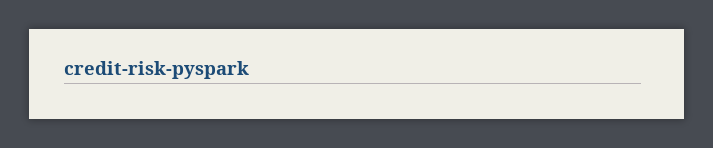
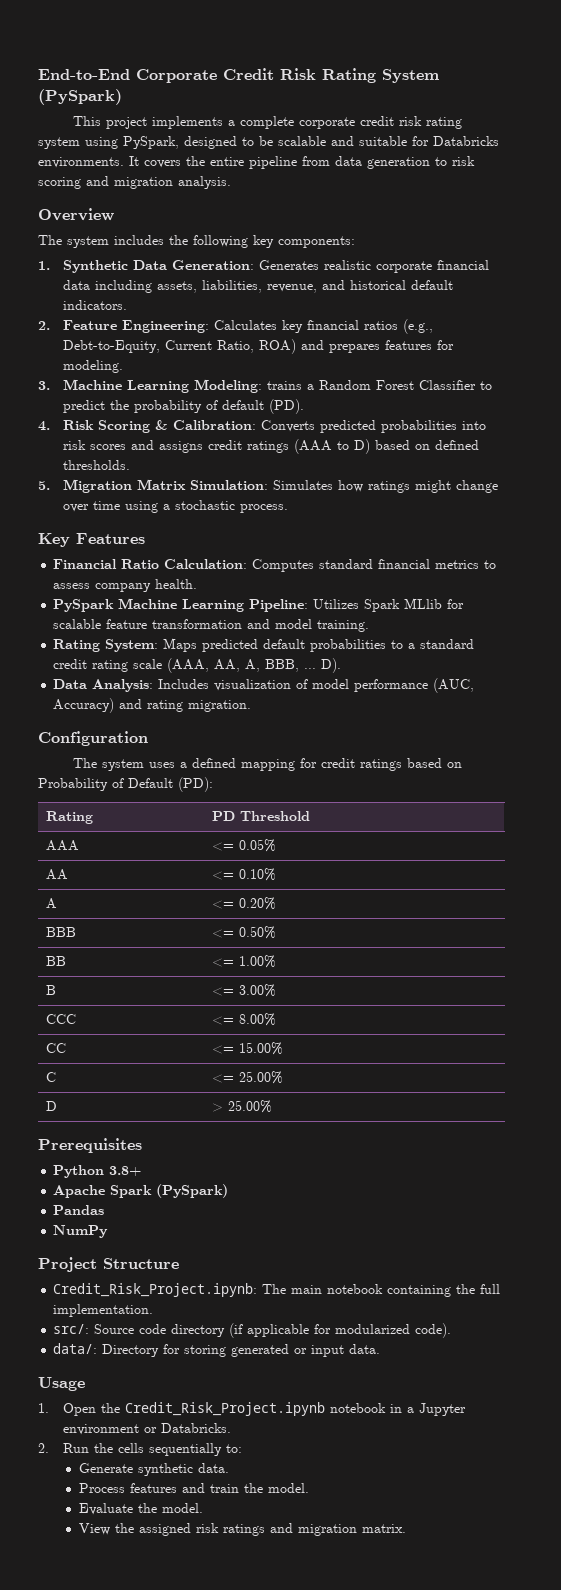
[64,61,249,79] credit-risk-pyspark -> [38,68,439,83] [38,89,122,105] [72,116,462,129] [38,136,499,149] [38,156,475,169] [38,176,231,189] [38,208,114,221] [38,235,355,248] [38,260,490,273] [63,280,454,293] [63,300,128,310] [38,319,434,334] [63,339,455,354] [63,360,124,373] [38,379,493,393] [63,399,305,414] [38,420,487,433] [63,439,480,454] [63,460,131,470] [38,479,499,493] [63,500,289,513] [38,533,145,547] [53,559,497,572] [53,579,198,592] [53,598,465,612] [53,619,370,632] [53,638,475,652] [53,658,342,673] [53,678,475,693] [53,698,252,713] [38,731,148,746] [72,758,462,771] [38,777,213,792] [45,811,93,824] [211,811,310,821] [45,840,79,851] [211,839,276,852] [45,869,68,880] [211,868,276,881] [45,898,57,909] [211,897,276,910] [45,927,76,937] [211,926,276,939] [45,956,66,966] [211,955,276,968] [45,985,56,995] [211,984,276,997] [45,1014,76,1024] [211,1013,276,1026] [45,1043,66,1053] [211,1042,283,1055] [45,1072,56,1082] [211,1071,283,1084] [45,1101,57,1111] [211,1100,272,1113] [38,1138,142,1153] [53,1165,143,1178] [53,1184,229,1198] [53,1205,105,1215] [53,1225,109,1238] [38,1257,179,1272] [53,1283,501,1297] [53,1304,154,1317] [53,1323,452,1338] [53,1343,381,1357] [38,1377,85,1391] [38,1402,467,1416] [63,1423,232,1435] [38,1443,243,1456] [78,1463,229,1476] [78,1483,309,1493] [78,1503,203,1515] [78,1523,406,1536] End-to-End Corporate Credit Risk Rating System (PySpark) // This project implements a complete corporate credit risk rating system using PySpark, designed to be scalable and suitable for Databricks environments. It covers the entire pipeline from data generation to risk scoring and migration analysis. // Overview // The system includes the following key components: // 1. Synthetic Data Generation: Generates realistic corporate financial data including assets, liabilities, revenue, and historical default indicators. // 2. Feature Engineering: Calculates key financial ratios (e.g., Debt-to-Equity, Current Ratio, ROA) and prepares features for modeling. // 3. Machine Learning Modeling: trains a Random Forest Classifier to predict the probability of default (PD). // 4. Risk Scoring & Calibration: Converts predicted probabilities into risk scores and assigns credit ratings (AAA to D) based on defined thresholds. // 5. Migration Matrix Simulation: Simulates how ratings might change over time using a stochastic process. // Key Features // Financial Ratio Calculation: Computes standard financial metrics to assess company health. // PySpark Machine Learning Pipeline: Utilizes Spark MLlib for scalable feature transformation and model training. // Rating System: Maps predicted default probabilities to a standard credit rating scale (AAA, AA, A, BBB, ... D). // Data Analysis: Includes visualization of model performance (AUC, Accuracy) and rating migration. // Configuration // The system uses a defined mapping for credit ratings based on Probability of Default (PD): // Rating | PD Threshold // AAA | <= 0.05% // AA | <= 0.10% // A | <= 0.20% // BBB | <= 0.50% // BB | <= 1.00% // B | <= 3.00% // CCC | <= 8.00% // CC | <= 15.00% // C | <= 25.00% // D | > 25.00% // Prerequisites // Python 3.8+ // Apache Spark (PySpark) // Pandas // NumPy // Project Structure // Credit_Risk_Project.ipynb: The main notebook containing the full implementation. // src/: Source code directory (if applicable for modularized code). // data/: Directory for storing generated or input data. // Usage // 1. Open the Credit_Risk_Project.ipynb notebook in a Jupyter environment or Databricks. // 2. Run the cells sequentially to: // Generate synthetic data. // Process features and train the model. // Evaluate the model. // View the assigned risk ratings and migration matrix.

